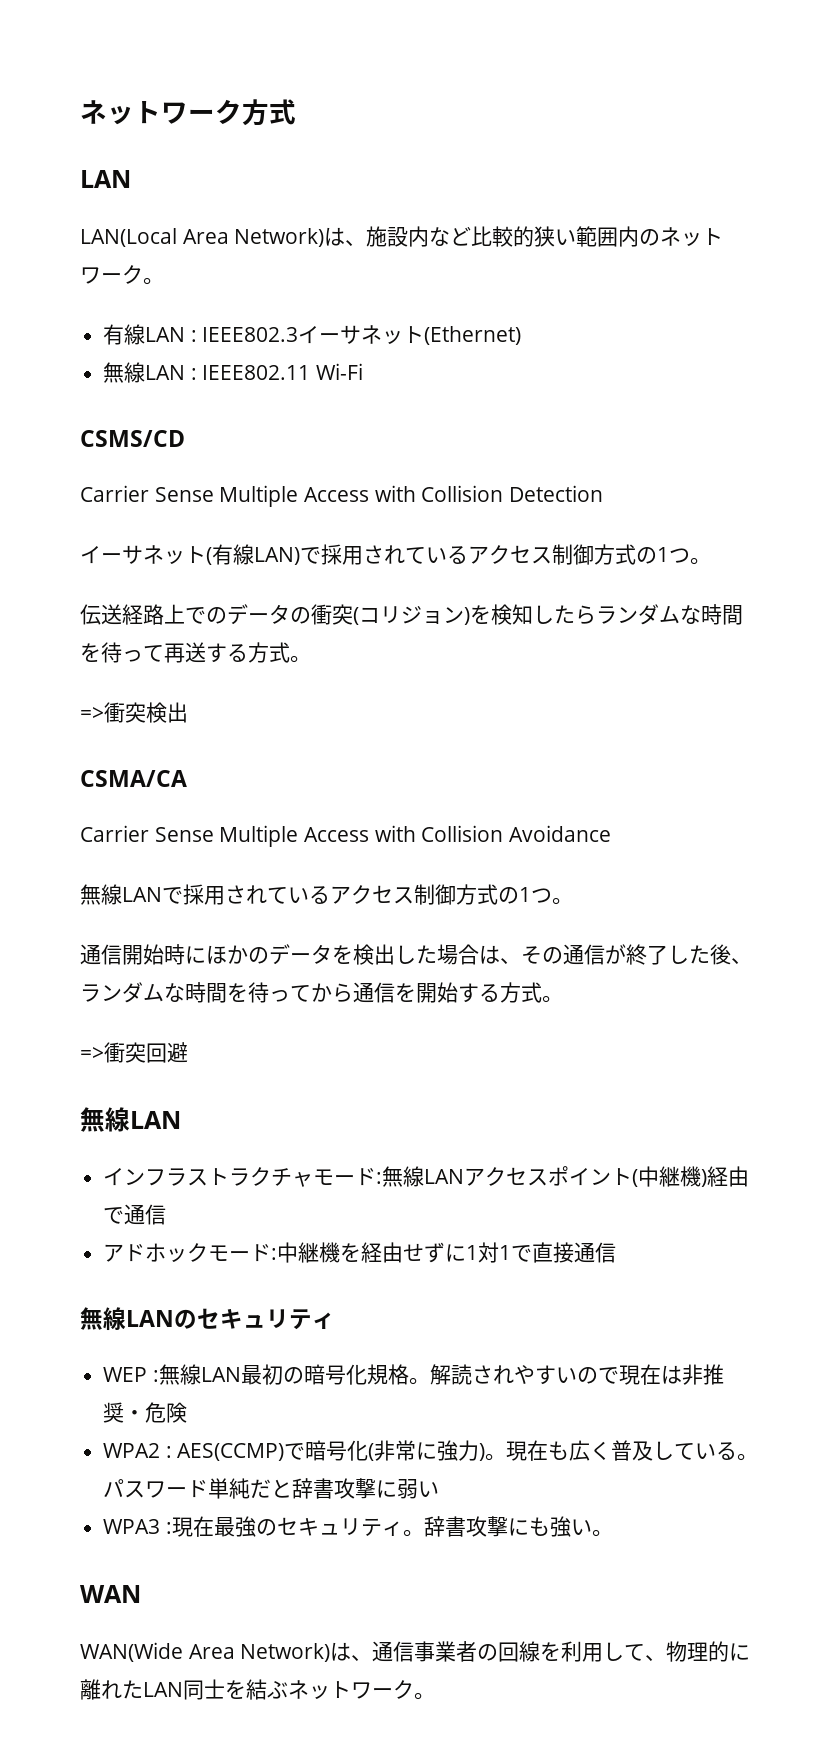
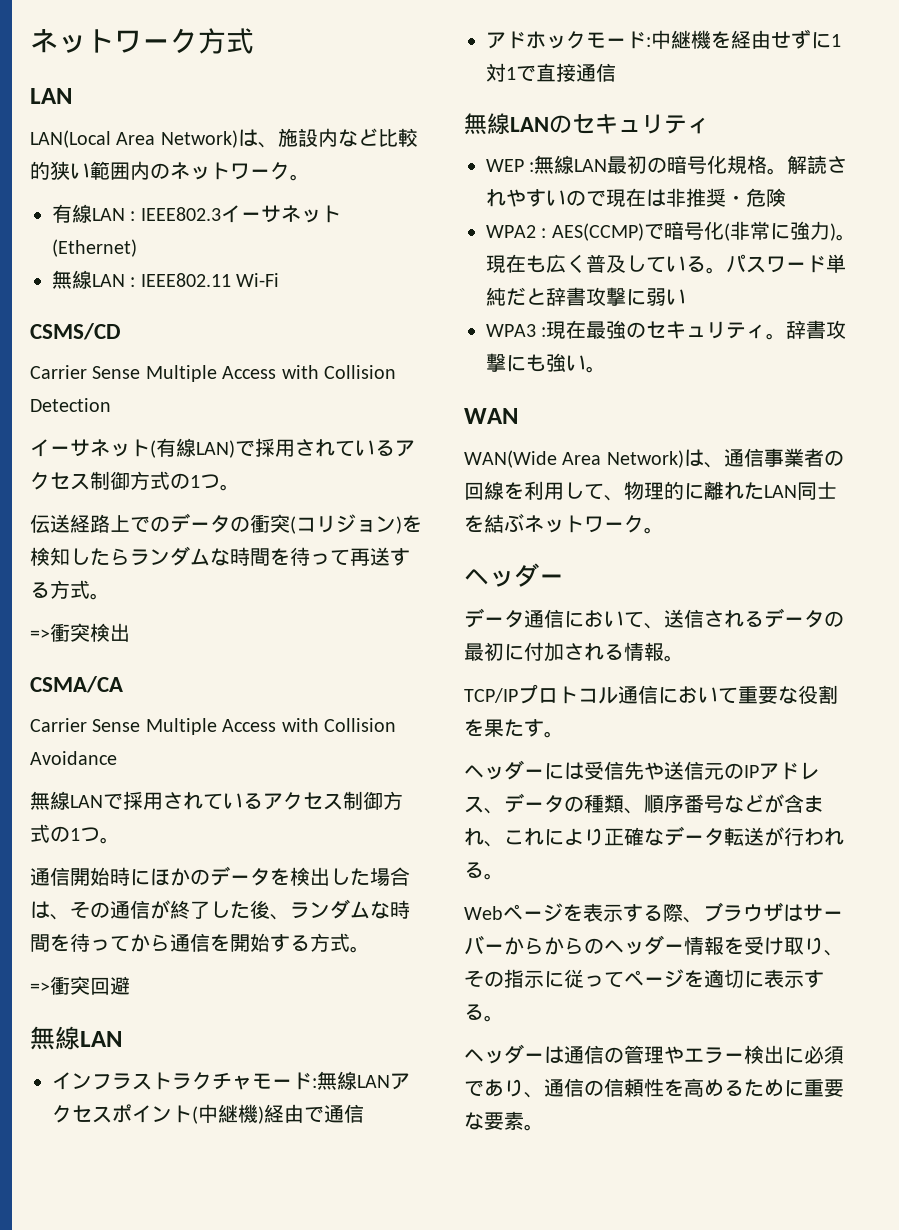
(435, 1696) none -> [464,563,564,587] [464,608,844,629] [464,642,684,662] [464,684,838,704] [464,719,564,738] [464,760,819,780] [464,793,824,814] [464,826,844,847] [464,862,504,880] [464,902,843,923] [464,935,844,956] [464,969,824,988] [464,1004,504,1022] [464,1044,844,1064] [464,1078,844,1098] [464,1111,544,1131] // ヘッダー // データ通信において、送信されるデータの最初に付加される情報。 // TCP/IPプロトコル通信において重要な役割を果たす。 // ヘッダーには受信先や送信元のIPアドレス、データの種類、順序番号などが含まれ、これにより正確なデータ転送が行われる。 // Webページを表示する際、ブラウザはサーバーからからのヘッダー情報を受け取り、その指示に従ってページを適切に表示する。 // ヘッダーは通信の管理やエラー検出に必須であり、通信の信頼性を高めるために重要な要素。

